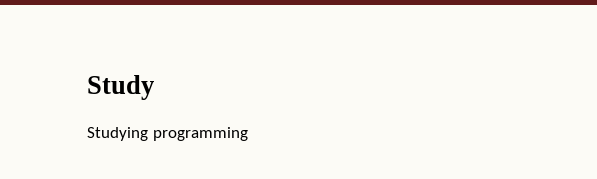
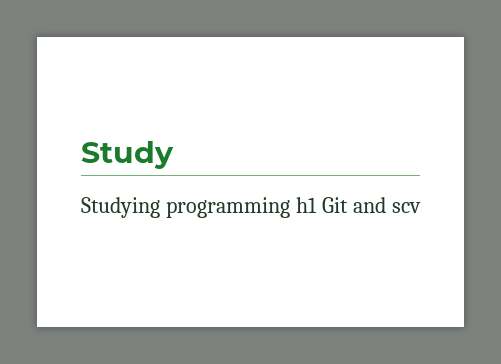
(248, 134) none -> [295,197,421,213] h1 Git and scv

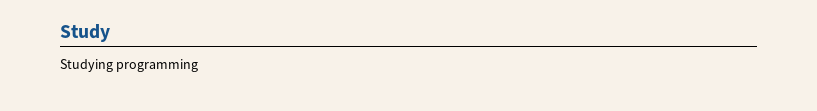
[295,197,421,213] h1 Git and scv -> (199, 65) none

